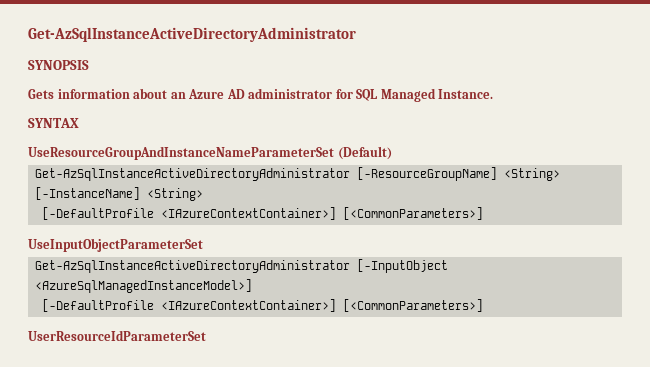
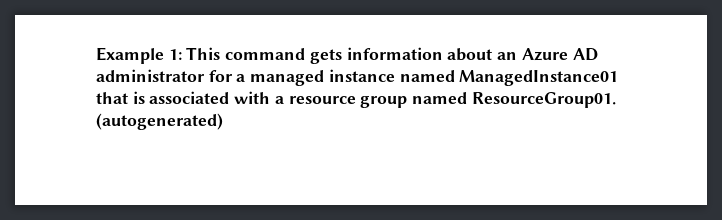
[28,27,356,42] [28,60,89,70] [28,89,54,99] Get-AzSqlInstanceActiveDirectoryAdministrator // SYNOPSIS // Gets -> [96,47,342,64] Example 1: This command gets
[356,88,494,102] [28,118,79,128] [28,146,392,160] [34,167,560,181] [34,187,203,201] [41,207,483,220] [28,238,203,252] [34,259,448,273] [34,279,252,293] [41,299,483,312] [28,330,206,341] SQL Managed Instance. // SYNTAX // UseResourceGroupAndInstanceNameParameterSet (Default) // Get-AzSqlInstanceActiveDirectoryAdministrator [-ResourceGroupName] <String> [-InstanceName] <String> // [-DefaultProfile <IAzureContextContainer>] [<CommonParameters>] // UseInputObjectParameterSet // Get-AzSqlInstanceActiveDirectoryAdministrator [-InputObject <AzureSqlManagedInstanceModel>] // [-DefaultProfile <IAzureContextContainer>] [<CommonParameters>] // UserResourceIdParameterSet -> [236,69,619,86] [96,91,616,108] [96,113,223,130] a managed instance named ManagedInstance01 that is associated with a resource group named ResourceGroup01. (autogenerated)

